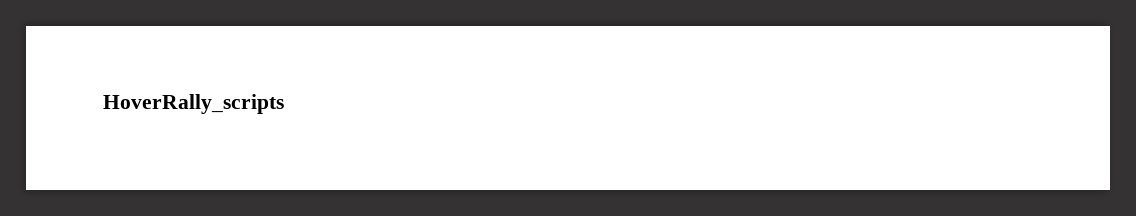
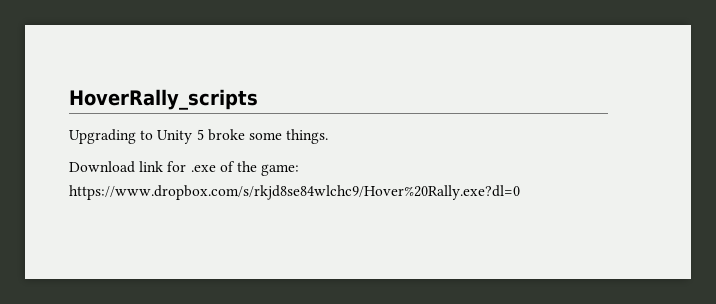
(284, 104) none -> [69,129,329,144] [69,161,300,176] [69,185,520,200] // Upgrading to Unity 5 broke some things. // Download link for .exe of the game: https://www.dropbox.com/s/rkjd8se84wlchc9/Hover%20Rally.exe?dl=0

